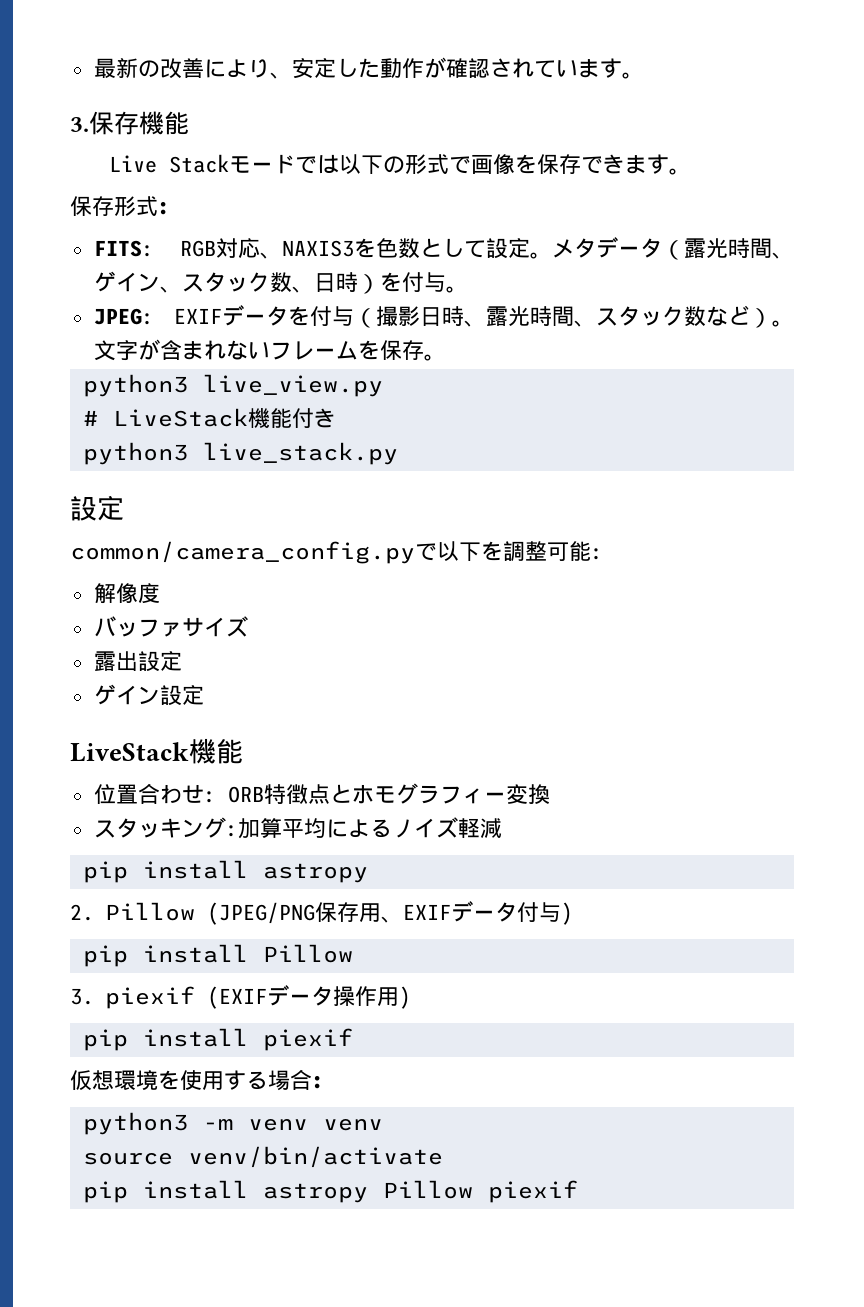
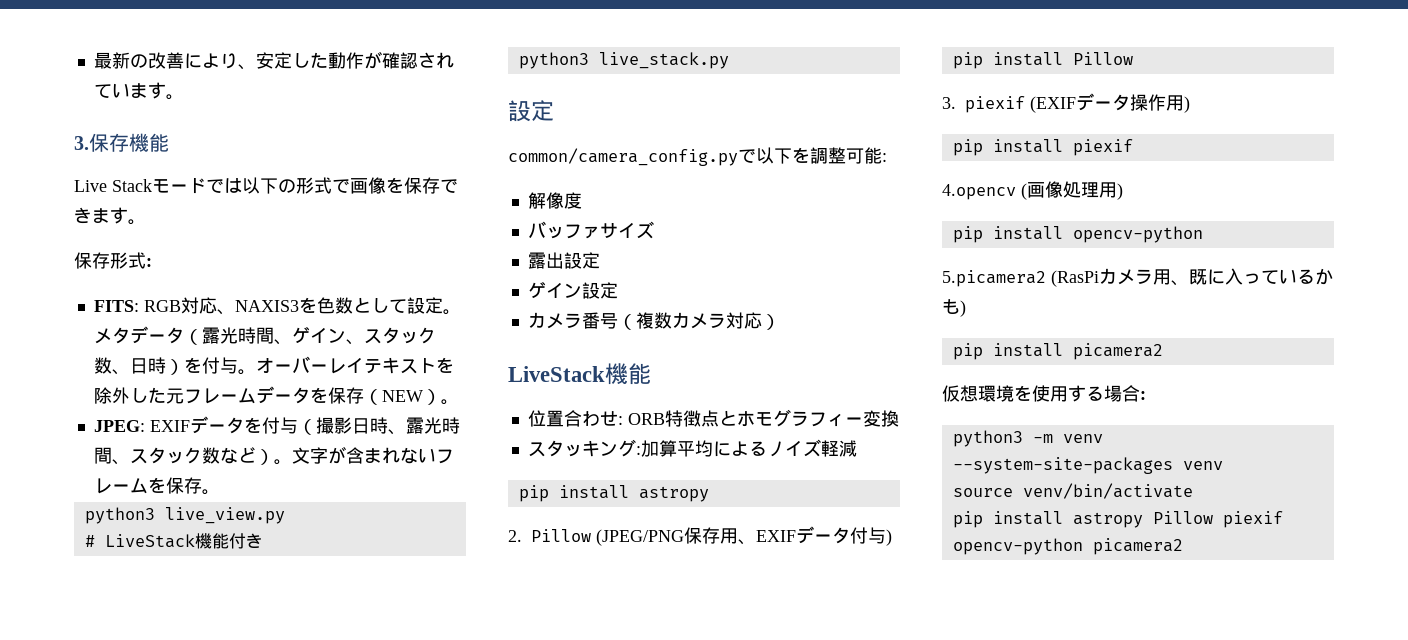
(468, 289) none -> [255,356,454,374] [93,386,459,405] オーバーレイテキストを除外した元フレームデータを保存（NEW）。
(204, 695) none -> [527,312,780,330] // カメラ番号（複数カメラ対応）
(353, 1039) none -> [942,181,1123,200] [952,226,1203,243] [942,268,1333,287] [942,299,966,317] [952,343,1163,360] // 4.opencv (画像処理用) // pip install opencv-python // 5.picamera2 (RasPiカメラ用、既に入っているかも) // pip install picamera2
(308, 1124) none -> [952,457,1173,474] --system-site-packages
(578, 1191) none -> [952,538,1183,555] opencv-python picamera2

